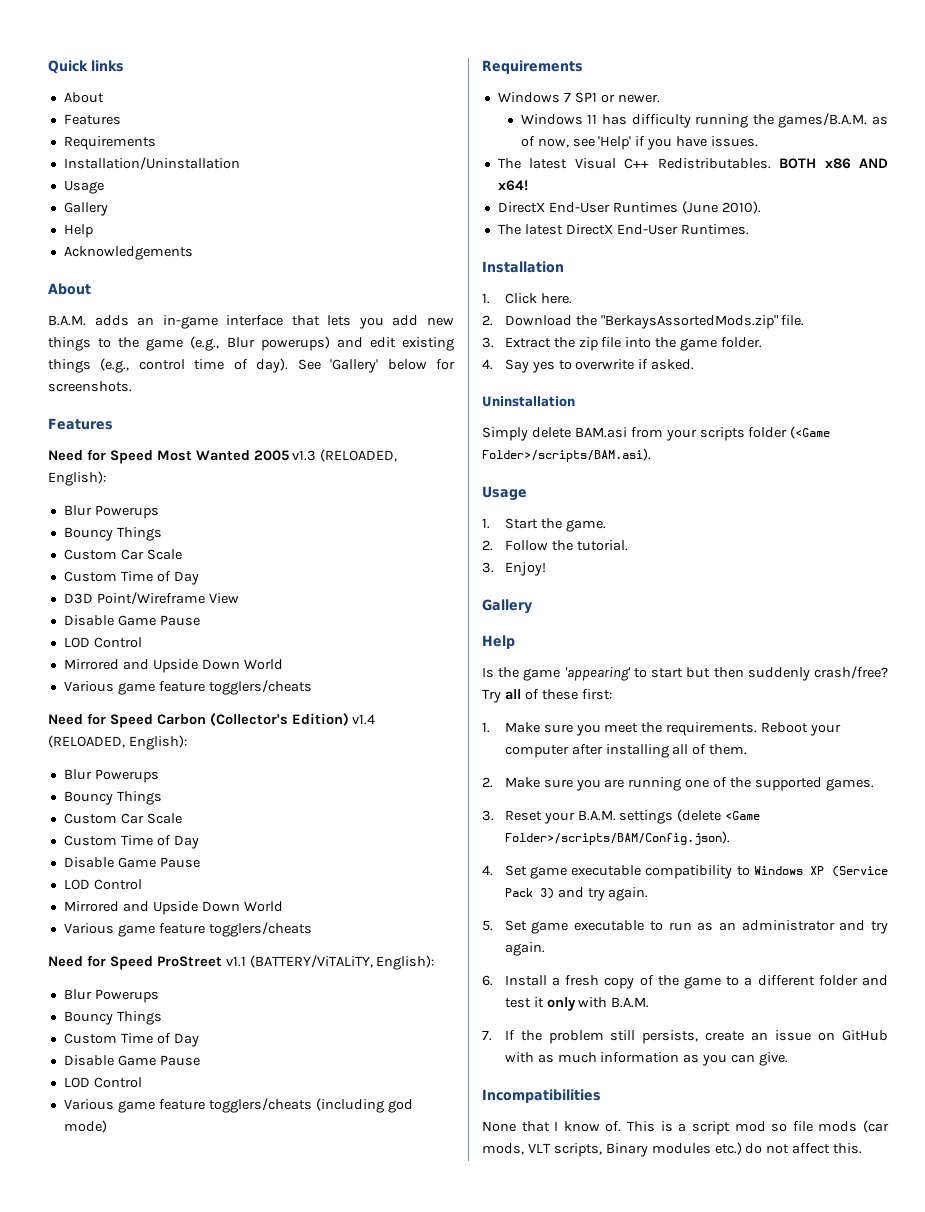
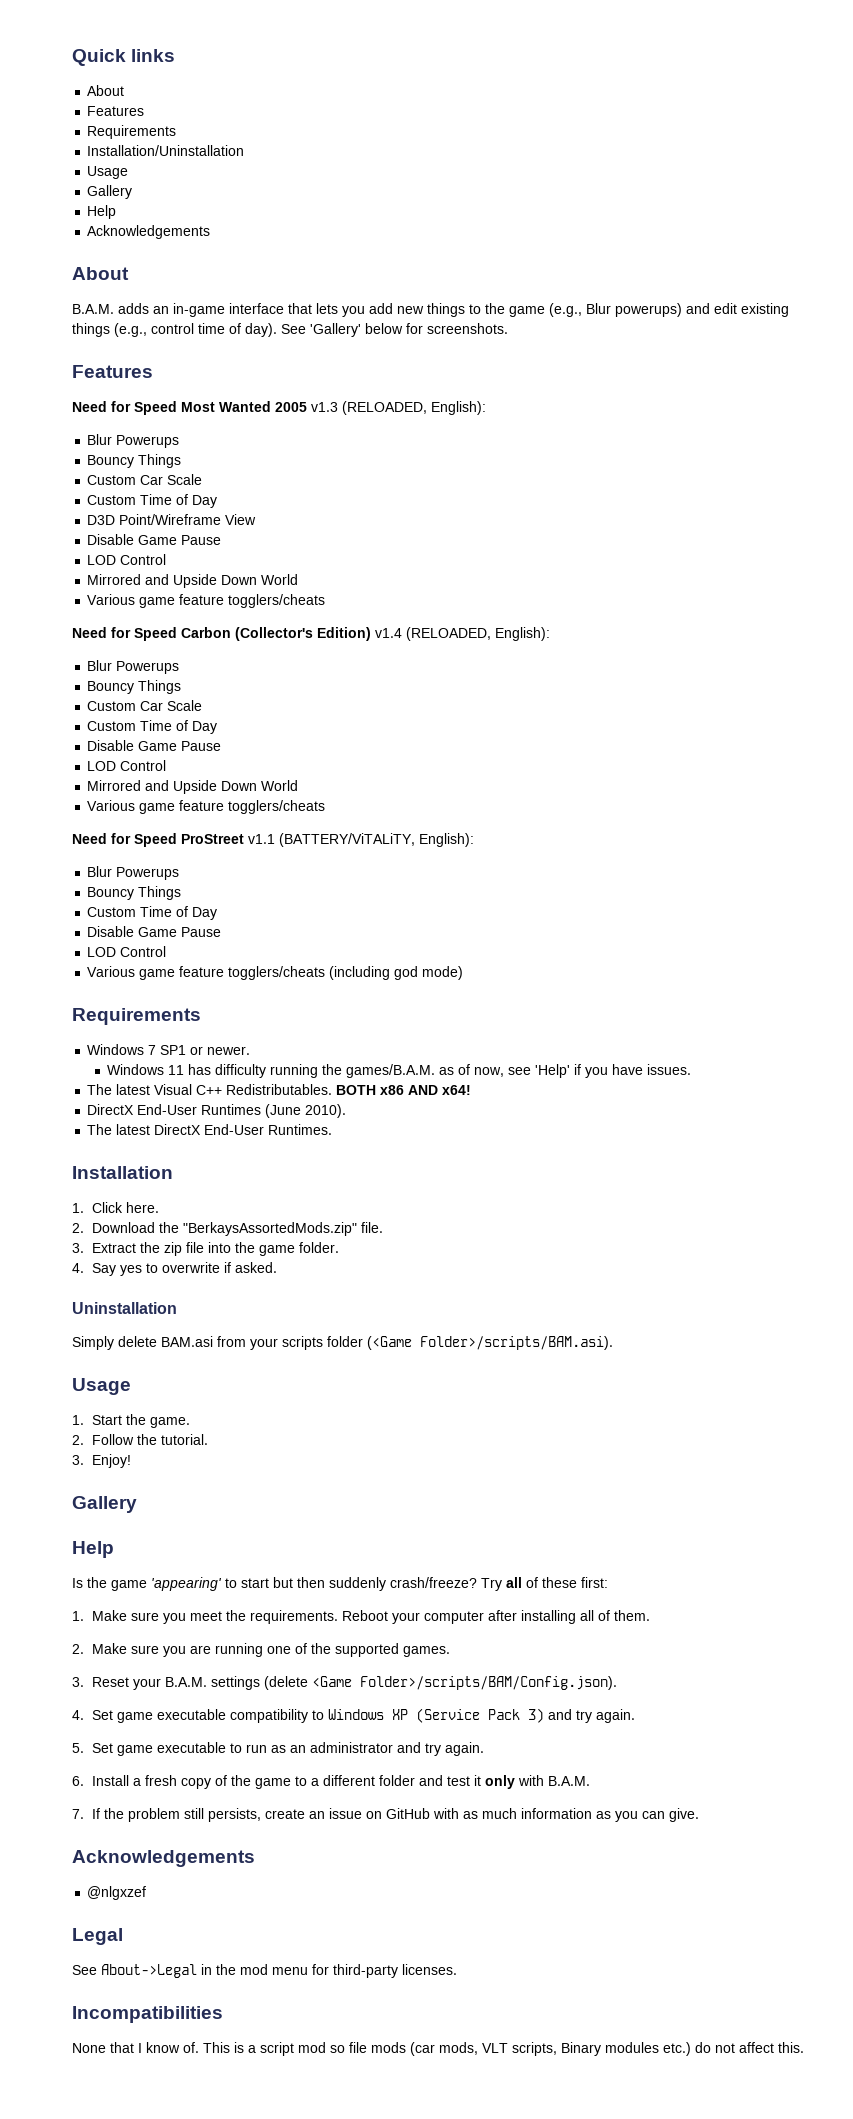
[814,666,888,679] crash/free? -> [390,1577,477,1588] crash/freeze?
(789, 1059) none -> [72,1850,255,1867] [87,1886,147,1900] [72,1928,123,1945] [72,1964,457,1978] // Acknowledgements // @nlgxzef // Legal // See About->Legal in the mod menu for third-party licenses.

